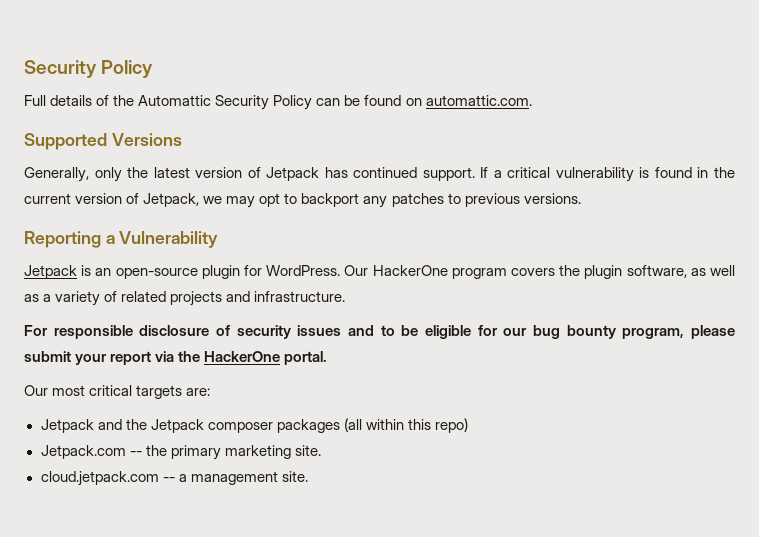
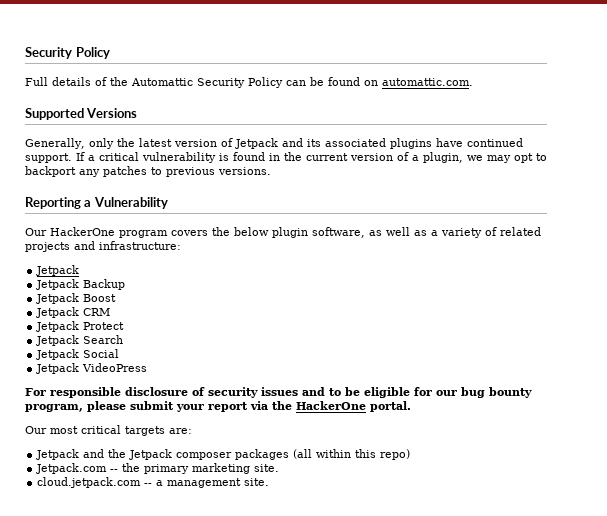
[324,167,348,178] has -> [281,138,463,149] and its associated plugins have
[143,193,200,207] Jetpack, -> [412,152,463,163] a plugin,
[24,265,341,279] Jetpack is an open-source plugin for WordPress. -> (168, 203) none
(581, 270) none -> [234,227,269,236] below
[254,291,346,302] infrastructure. -> [99,241,181,250] [36,265,80,276] [36,279,126,290] [36,293,117,304] [36,307,111,318] [36,321,125,332] [36,335,124,346] [36,349,120,360] [36,363,148,374] infrastructure: // Jetpack // Jetpack Backup // Jetpack Boost // Jetpack CRM // Jetpack Protect // Jetpack Search // Jetpack Social // Jetpack VideoPress

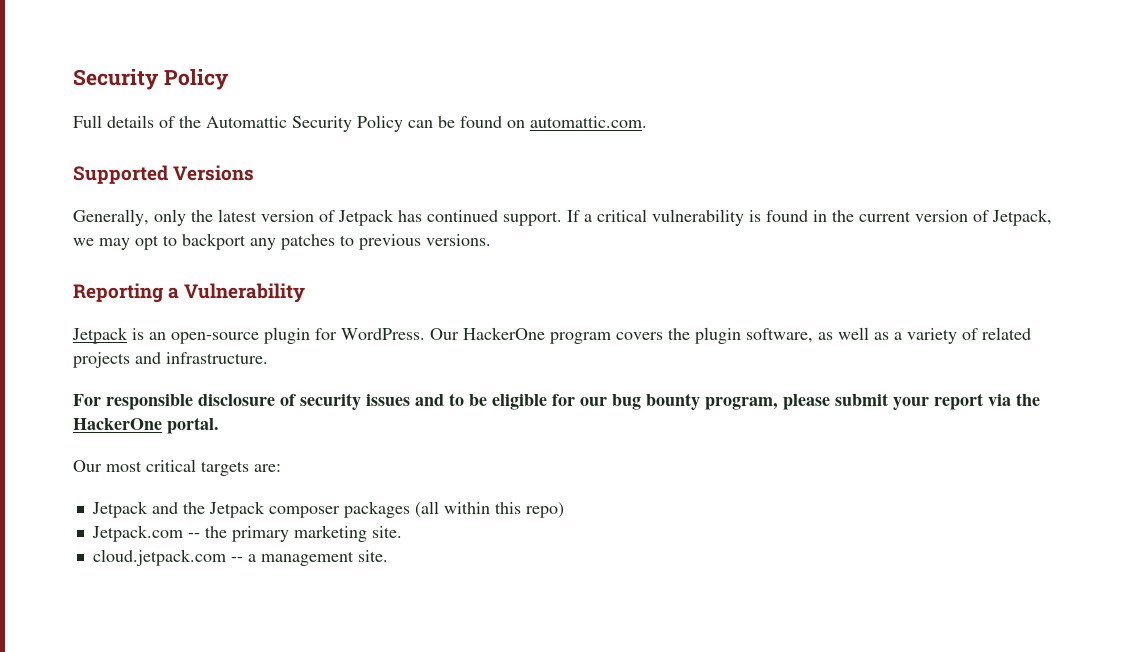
[281,138,463,149] and its associated plugins have -> [398,210,422,222] has
[412,152,463,163] a plugin, -> [992,209,1052,226] Jetpack,
(168, 203) none -> [72,327,425,344] Jetpack is an open-source plugin for WordPress.
[234,227,269,236] below -> (690, 334) none
[99,241,181,250] [36,265,80,276] [36,279,126,290] [36,293,117,304] [36,307,111,318] [36,321,125,332] [36,335,124,346] [36,349,120,360] [36,363,148,374] infrastructure: // Jetpack // Jetpack Backup // Jetpack Boost // Jetpack CRM // Jetpack Protect // Jetpack Search // Jetpack Social // Jetpack VideoPress -> [166,352,268,364] infrastructure.

